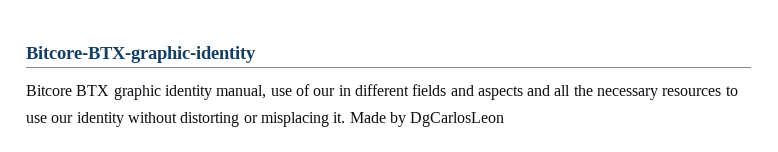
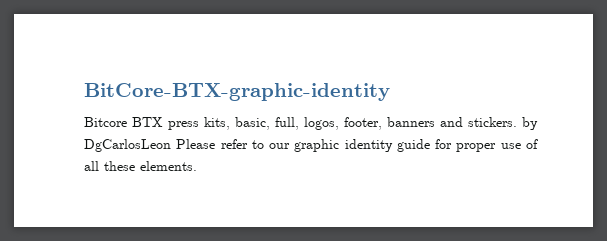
[26,46,256,63] Bitcore-BTX-graphic-identity -> [84,83,390,101] BitCore-BTX-graphic-identity
[113,84,738,100] [26,112,505,127] graphic identity manual, use of our in different fields and aspects and all the necessary resources to use our identity without distorting or misplacing it. Made by DgCarlosLeon -> [168,117,538,130] [84,139,538,152] [84,161,197,171] press kits, basic, full, logos, footer, banners and stickers. by DgCarlosLeon Please refer to our graphic identity guide for proper use of all these elements.

